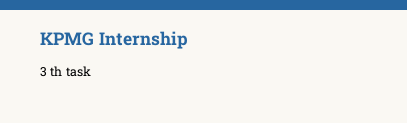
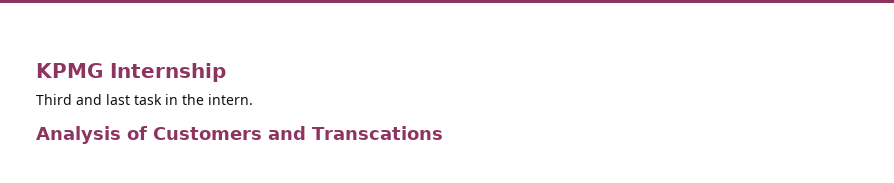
[40,66,91,77] 3 th task -> [36,94,253,105] [36,126,443,144] Third and last task in the intern. // Analysis of Customers and Transcations

